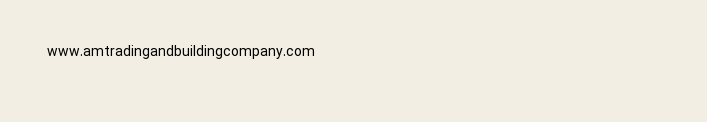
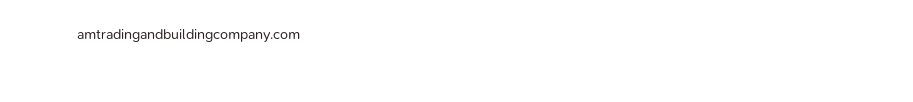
[47,45,315,59] www.amtradingandbuildingcompany.com -> [77,29,300,43] amtradingandbuildingcompany.com

